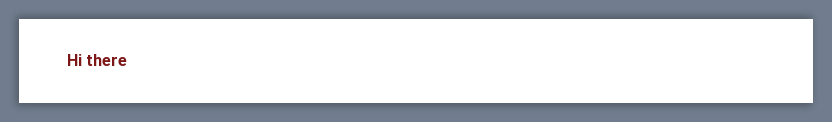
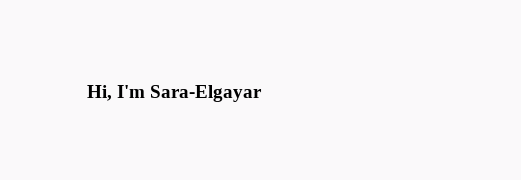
[67,54,128,66] Hi there -> [87,85,263,102] Hi, I'm Sara-Elgayar

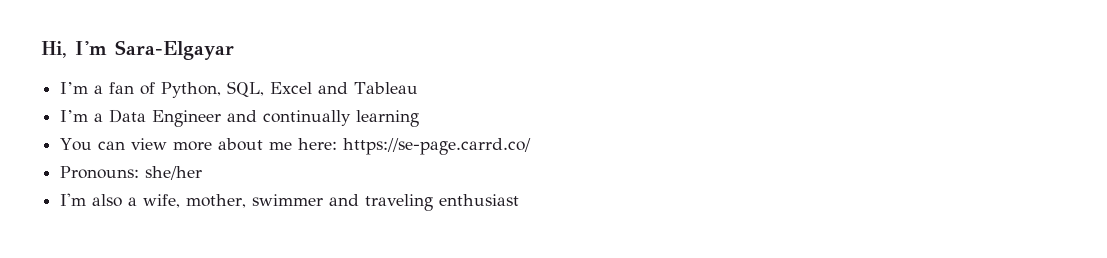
(263, 93) none -> [60,81,419,98] [60,109,420,127] [60,138,532,155] [60,166,203,180] [60,193,520,211] // I’m a fan of Python, SQL, Excel and Tableau // I’m a Data Engineer and continually learning // You can view more about me here: https://se-page.carrd.co/ // Pronouns: she/her // I'm also a wife, mother, swimmer and traveling enthusiast

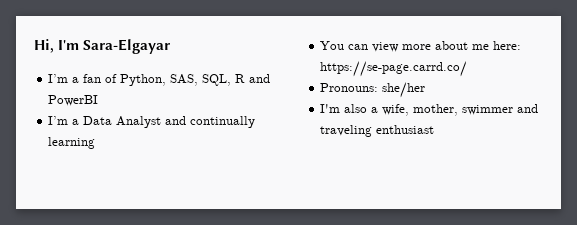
[227,81,419,97] SQL, Excel and Tableau -> [170,74,271,86] [48,95,99,106] SAS, SQL, R and PowerBI
[152,110,222,127] Engineer -> [116,116,162,128] Analyst

